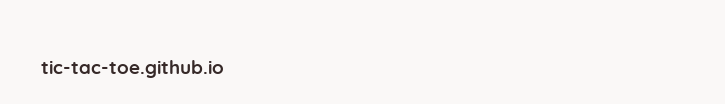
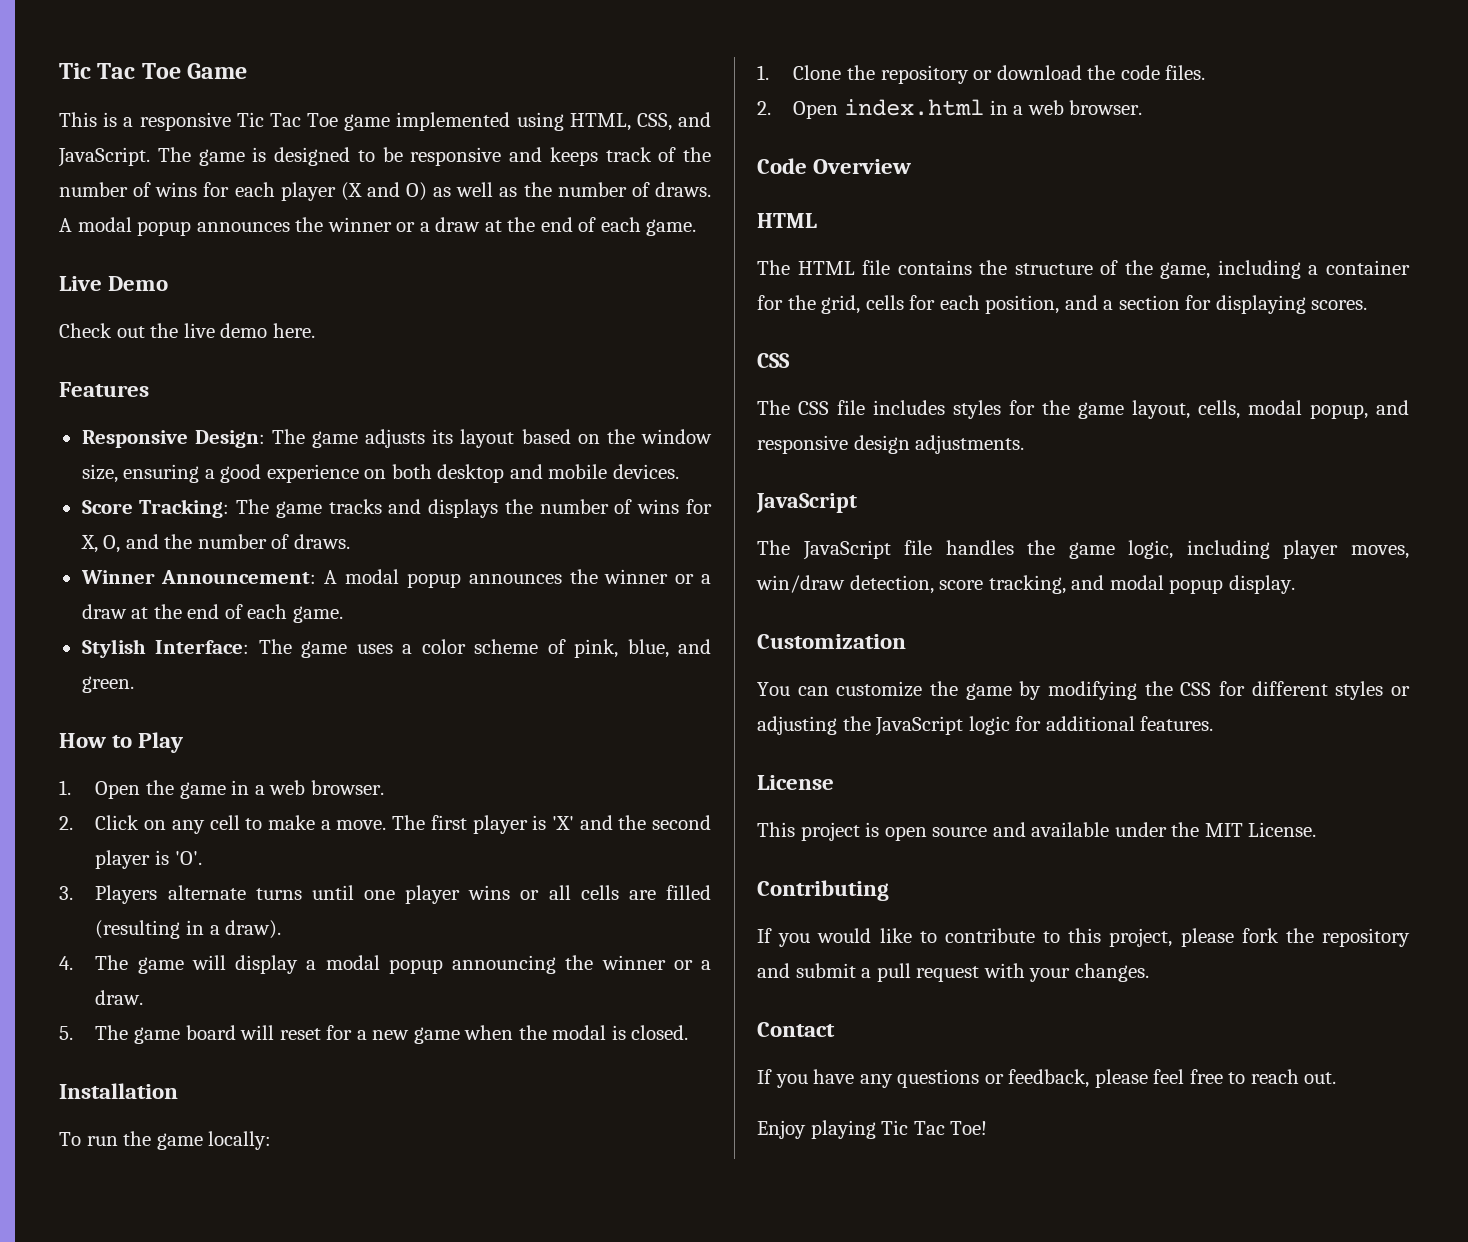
[41,60,224,78] tic-tac-toe.github.io -> [59,63,248,79] [59,112,711,131] [58,147,711,167] [59,182,711,201] [59,217,697,236] [59,276,169,291] [59,323,315,338] [59,382,149,397] [81,429,712,448] [81,464,679,483] [81,499,712,518] [80,534,350,553] [80,569,711,588] [81,604,343,623] [81,639,711,658] [81,676,134,693] [59,732,184,753] [59,780,384,799] [59,815,712,834] [95,850,202,869] [59,885,711,904] [95,920,282,939] [59,955,711,974] [95,990,144,1005] [59,1025,689,1044] [59,1083,178,1099] [59,1131,272,1150] [757,65,1206,84] [757,99,1143,119] [757,158,912,174] [757,213,817,228] [757,260,1410,279] [757,295,1368,314] [757,353,790,368] [757,400,1409,419] [757,435,1025,454] [756,493,857,513] [757,540,1409,560] [756,575,1295,594] [757,634,906,649] [757,681,1410,700] [757,716,1214,736] [757,775,834,790] [757,822,1317,841] [757,880,889,901] [757,928,1410,947] [757,963,1149,982] [757,1022,835,1037] [757,1069,1337,1088] [757,1120,988,1139] Tic Tac Toe Game // This is a responsive Tic Tac Toe game implemented using HTML, CSS, and JavaScript. The game is designed to be responsive and keeps track of the number of wins for each player (X and O) as well as the number of draws. A modal popup announces the winner or a draw at the end of each game. // Live Demo // Check out the live demo here. // Features // Responsive Design: The game adjusts its layout based on the window size, ensuring a good experience on both desktop and mobile devices. // Score Tracking: The game tracks and displays the number of wins for X, O, and the number of draws. // Winner Announcement: A modal popup announces the winner or a draw at the end of each game. // Stylish Interface: The game uses a color scheme of pink, blue, and green. // How to Play // 1. Open the game in a web browser. // 2. Click on any cell to make a move. The first player is 'X' and the second player is 'O'. // 3. Players alternate turns until one player wins or all cells are filled (resulting in a draw). // 4. The game will display a modal popup announcing the winner or a draw. // 5. The game board will reset for a new game when the modal is closed. // Installation // To run the game locally: // 1. Clone the repository or download the code files. // 2. Open index.html in a web browser. // Code Overview // HTML // The HTML file contains the structure of the game, including a container for the grid, cells for each position, and a section for displaying scores. // CSS // The CSS file includes styles for the game layout, cells, modal popup, and responsive design adjustments. // JavaScript // The JavaScript file handles the game logic, including player moves, win/draw detection, score tracking, and modal popup display. // Customization // You can customize the game by modifying the CSS for different styles or adjusting the JavaScript logic for additional features. // License // This project is open source and available under the MIT License. // Contributing // If you would like to contribute to this project, please fork the repository and submit a pull request with your changes. // Contact // If you have any questions or feedback, please feel free to reach out. // Enjoy playing Tic Tac Toe!

